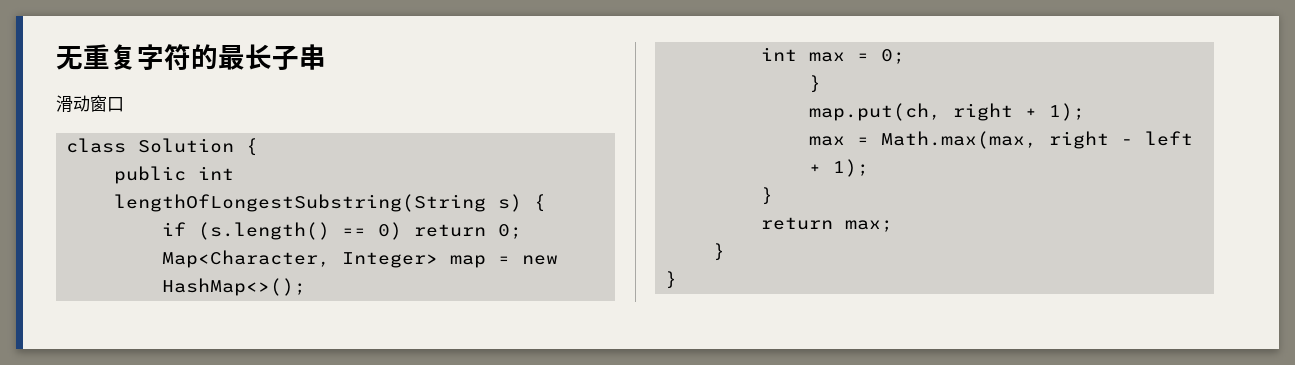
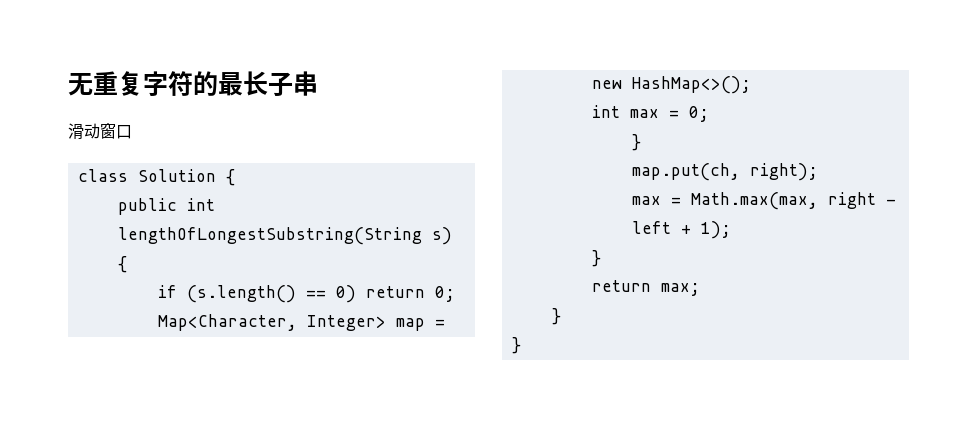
[953,103,1086,121] right + 1); -> [749,163,818,181] right);

